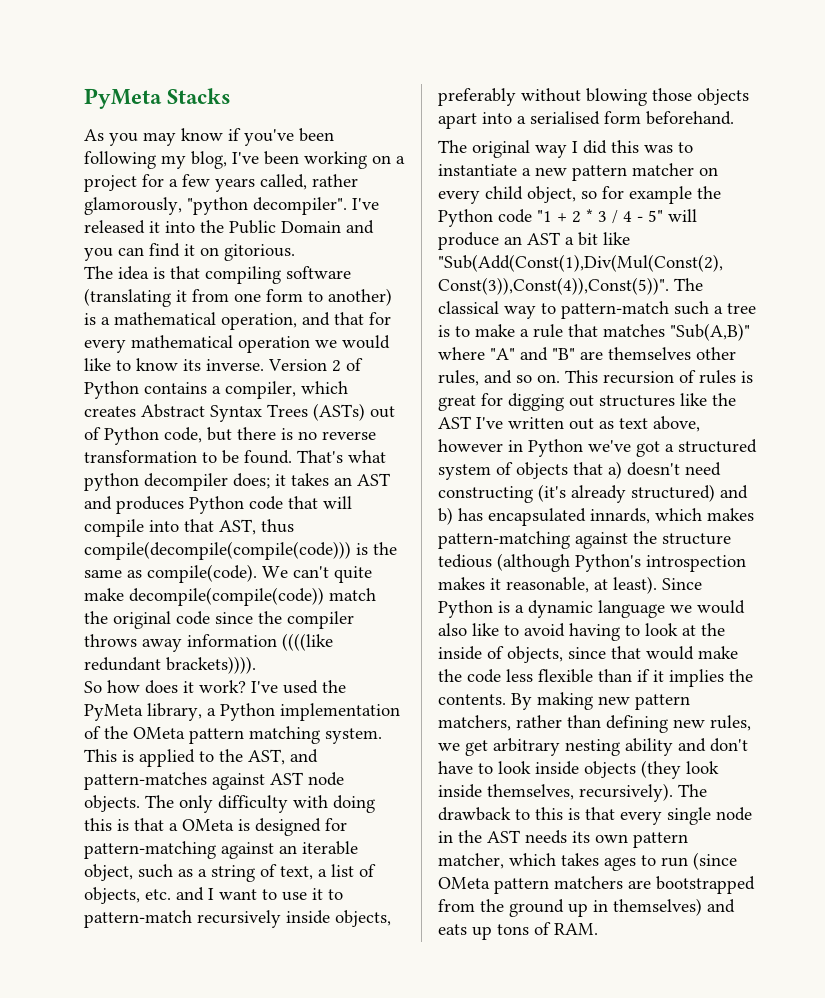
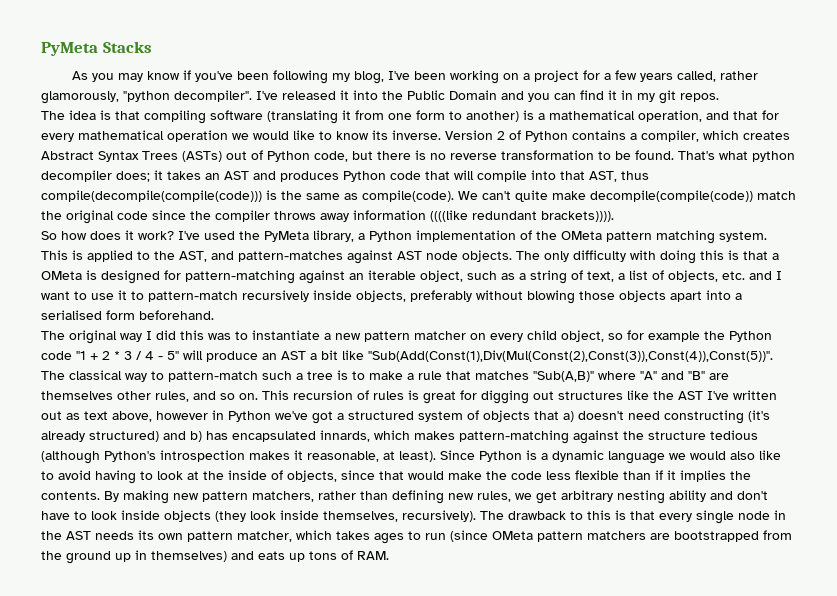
[200,244,295,261] on gitorious. -> [621,90,719,104] in my git repos.

